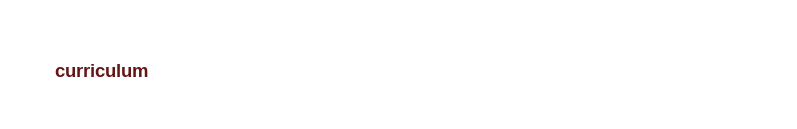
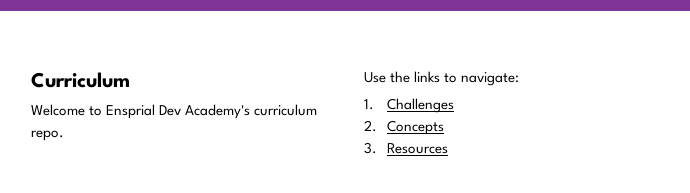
[55,64,148,77] curriculum -> [31,72,130,88] [31,104,318,119] [31,130,64,141] [364,71,520,86] [364,98,455,113] [364,120,445,135] [364,142,449,154] Curriculum // Welcome to Ensprial Dev Academy's curriculum repo. // Use the links to navigate: // 1. Challenges // 2. Concepts // 3. Resources

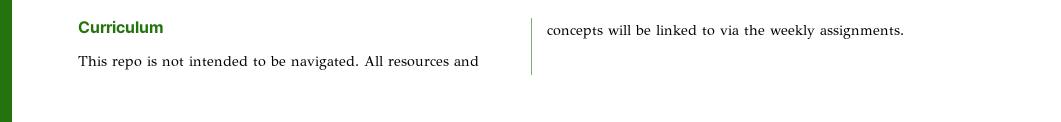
[31,104,318,119] [31,130,64,141] [364,71,520,86] [364,98,455,113] [364,120,445,135] [364,142,449,154] Welcome to Ensprial Dev Academy's curriculum repo. // Use the links to navigate: // 1. Challenges // 2. Concepts // 3. Resources -> [78,56,479,70] [547,25,904,39] This repo is not intended to be navigated. All resources and concepts will be linked to via the weekly assignments.

